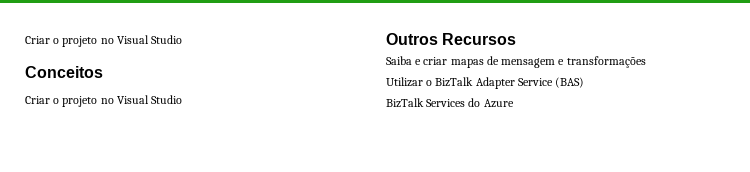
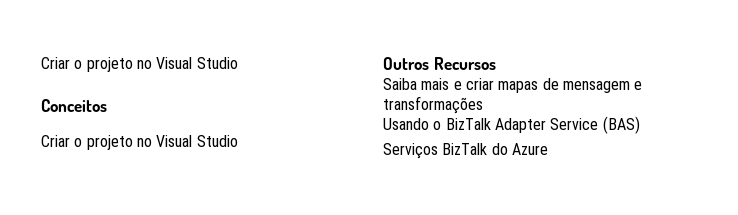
(412, 60) none -> [421,78,450,90] mais
[386,77,423,87] Utilizar -> [383,118,429,130] Usando
[386,98,466,108] BizTalk Services -> [383,143,488,159] Serviços BizTalk

